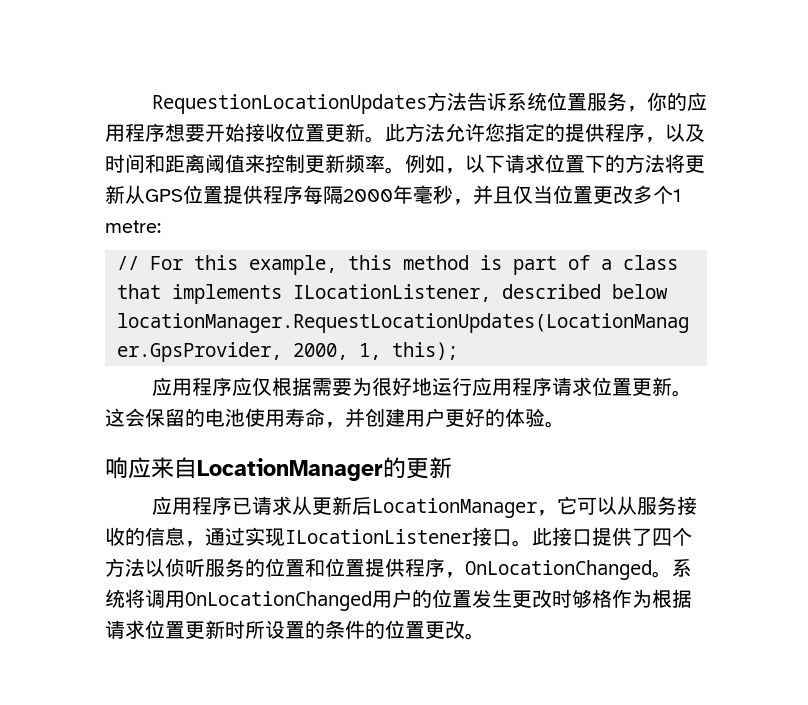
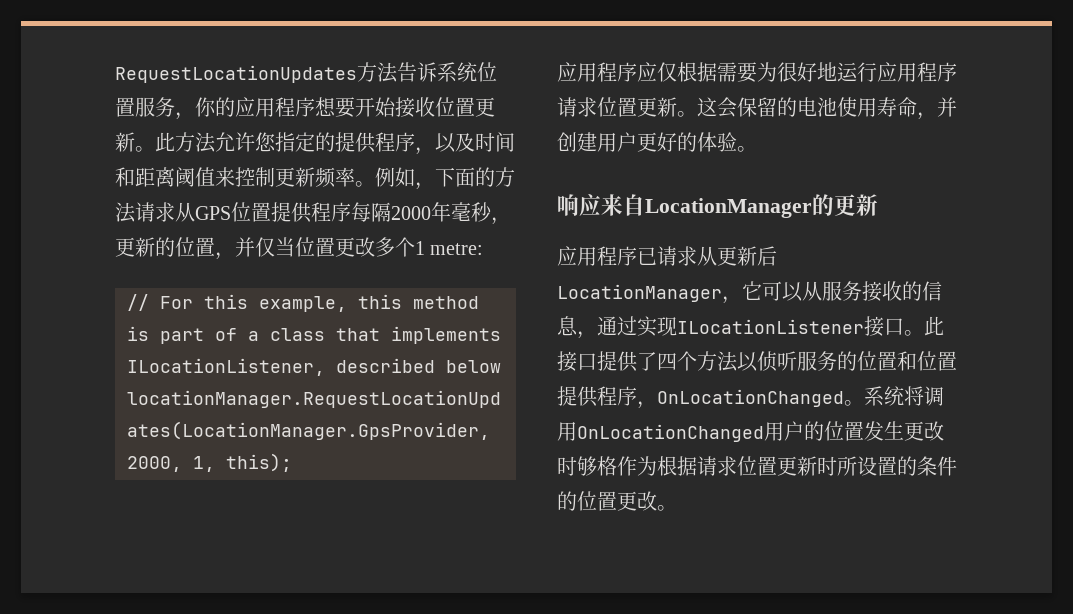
[151,94,427,114] RequestionLocationUpdates -> [115,65,357,83] RequestLocationUpdates
[465,154,705,173] [105,185,125,204] 以下请求位置下的方法将更新 -> [435,167,515,187] [115,202,175,223] 下面的方法请求
[473,185,513,205] 并且 -> [115,237,255,260] 更新的位置，并

